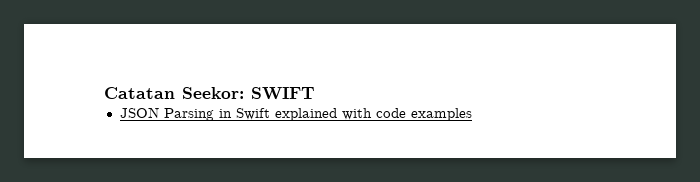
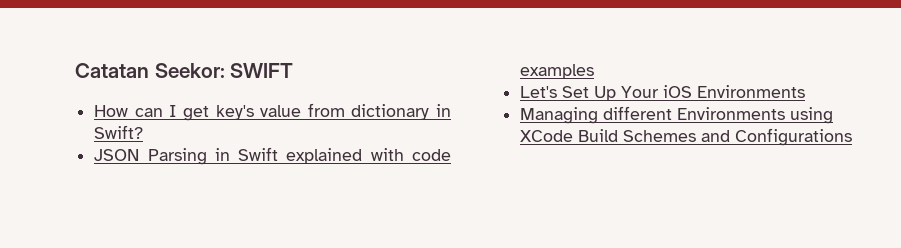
(315, 93) none -> [94,103,451,121] [94,125,144,139] // How can I get key's value from dictionary in Swift?
(472, 114) none -> [520,85,806,101] [520,106,834,124] [520,128,853,146] // Let's Set Up Your iOS Environments // Managing different Environments using XCode Build Schemes and Configurations

